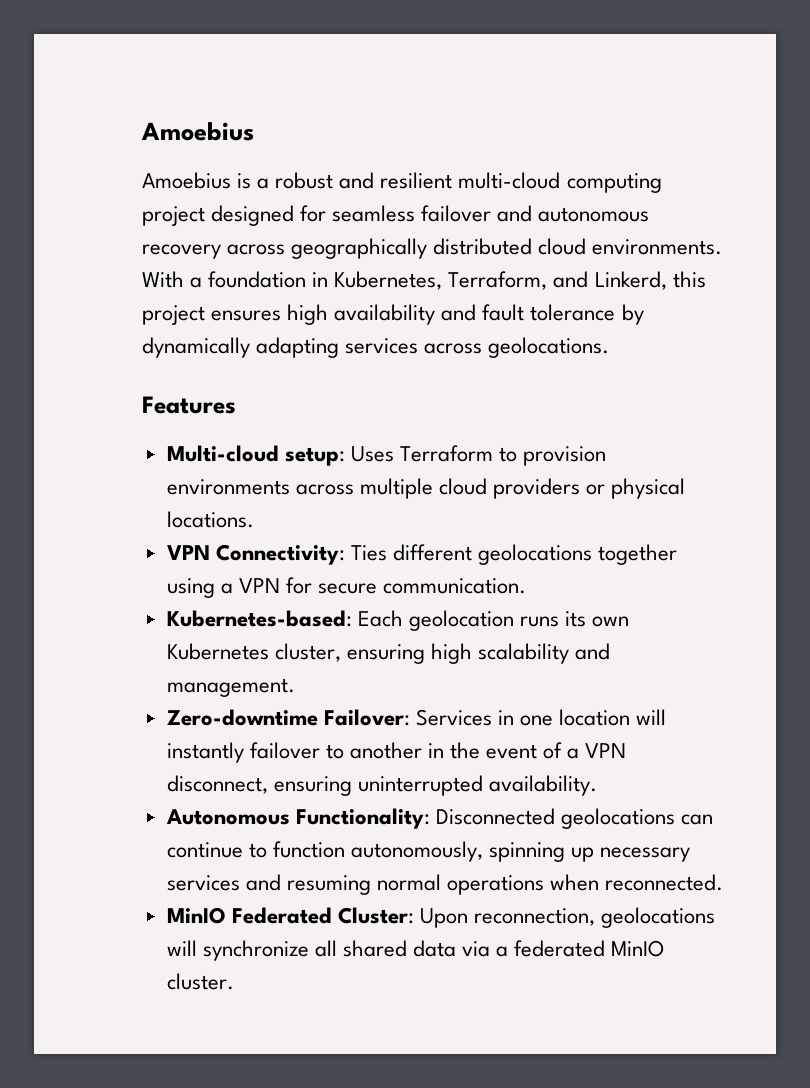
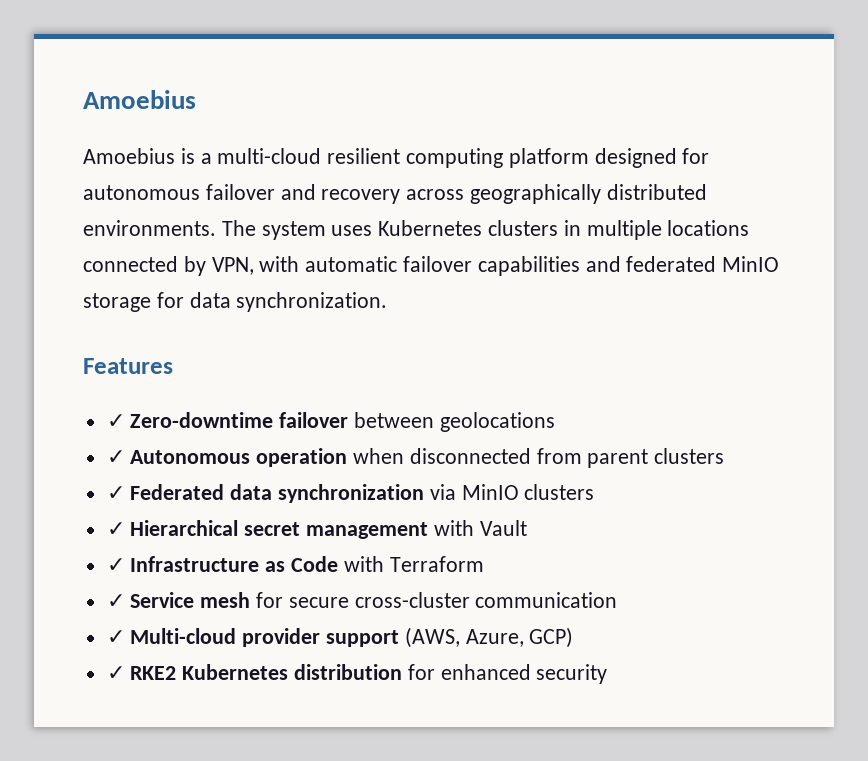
[275,172,662,193] [142,206,205,226] robust and resilient multi-cloud computing project -> [217,148,589,168] multi-cloud resilient computing platform
[332,205,416,222] seamless -> [83,185,200,200] autonomous
[538,207,650,222] autonomous -> (316, 192) none
[538,238,723,255] [142,271,706,290] [142,304,644,325] [142,337,610,358] [142,396,236,414] [166,445,607,466] [166,478,686,499] [166,511,254,528] [166,544,678,565] [166,577,527,598] [166,610,630,631] [166,643,611,664] [166,678,295,697] [166,709,667,726] [166,742,627,763] [166,775,597,796] [165,808,714,829] [166,841,691,862] [166,874,724,895] [166,907,716,928] [166,940,665,961] [166,973,234,990] cloud environments. With a foundation in Kubernetes, Terraform, and Linkerd, this project ensures high availability and fault tolerance by dynamically adapting services across geolocations. // Features // Multi-cloud setup: Uses Terraform to provision environments across multiple cloud providers or physical locations. // VPN Connectivity: Ties different geolocations together using a VPN for secure communication. // Kubernetes-based: Each geolocation runs its own Kubernetes cluster, ensuring high scalability and management. // Zero-downtime Failover: Services in one location will instantly failover to another in the event of a VPN disconnect, ensuring uninterrupted availability. // Autonomous Functionality: Disconnected geolocations can continue to function autonomously, spinning up necessary services and resuming normal operations when reconnected. // MinIO Federated Cluster: Upon reconnection, geolocations will synchronize all shared data via a federated MinIO cluster. -> [83,220,750,240] [83,256,780,276] [83,292,388,312] [83,358,173,374] [106,412,555,432] [106,448,725,468] [106,484,595,503] [106,520,527,539] [106,556,484,572] [106,592,618,608] [106,627,574,648] [106,664,608,684] environments. The system uses Kubernetes clusters in multiple locations connected by VPN, with automatic failover capabilities and federated MinIO storage for data synchronization. // Features // ✓ Zero-downtime failover between geolocations // ✓ Autonomous operation when disconnected from parent clusters // ✓ Federated data synchronization via MinIO clusters // ✓ Hierarchical secret management with Vault // ✓ Infrastructure as Code with Terraform // ✓ Service mesh for secure cross-cluster communication // ✓ Multi-cloud provider support (AWS, Azure, GCP) // ✓ RKE2 Kubernetes distribution for enhanced security

